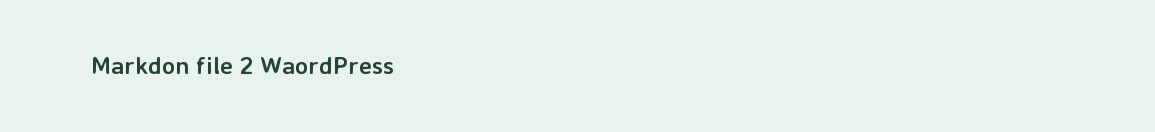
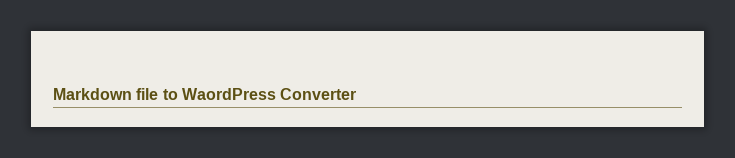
[91,57,394,74] Markdon file 2 WaordPress -> [53,88,357,100] Markdown file to WaordPress Converter

